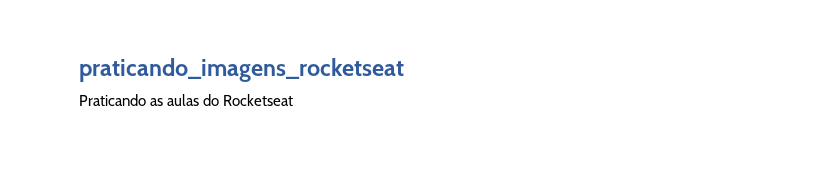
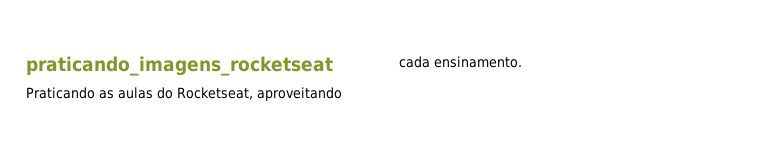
[223,94,294,106] Rocketseat -> [177,87,342,101] [399,56,522,68] Rocketseat, aproveitando cada ensinamento.

